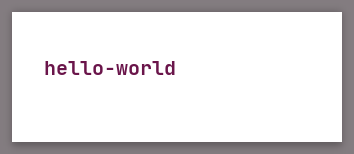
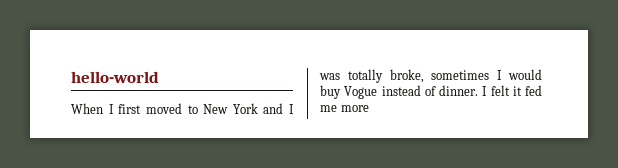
(176, 68) none -> [71,103,294,114] [319,69,542,83] [320,85,542,99] [320,105,369,112] // When I first moved to New York and I was totally broke, sometimes I would buy Vogue instead of dinner. I felt it fed me more

